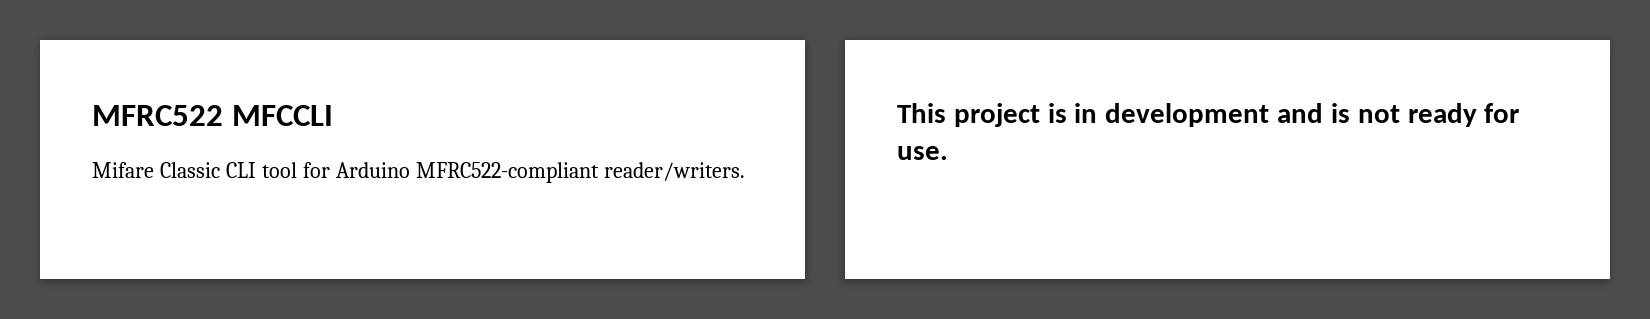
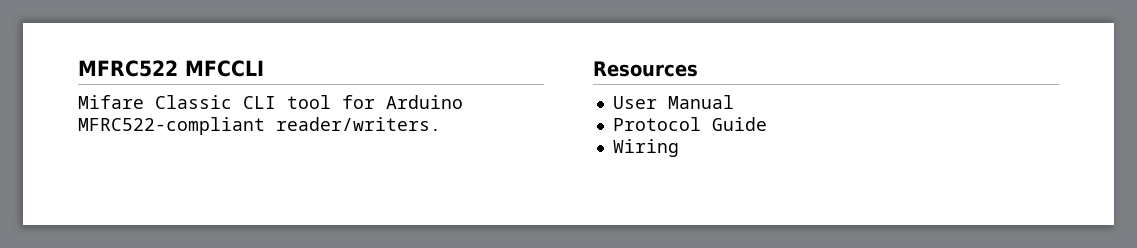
[897,103,1520,127] [897,146,948,160] This project is in development and is not ready for use. -> [593,61,698,77] [612,95,734,109] [612,117,767,131] [612,139,679,157] Resources // User Manual // Protocol Guide // Wiring

